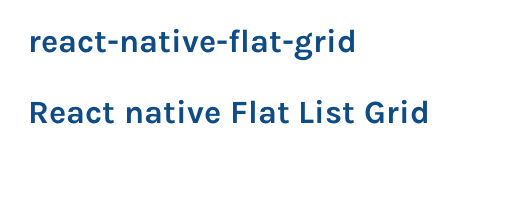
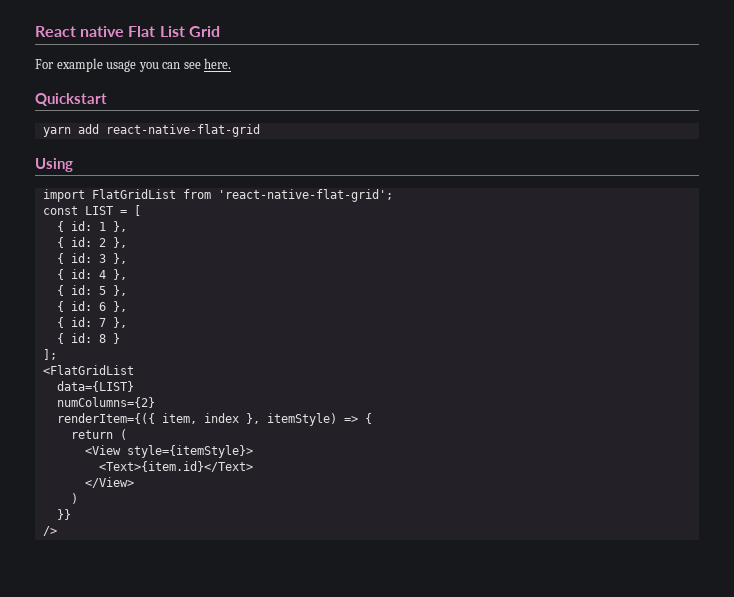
[28,28,357,61] react-native-flat-grid // -> (35, 31) none
(431, 111) none -> [35,58,232,72] [35,93,107,106] [42,124,260,137] [35,158,73,172] [42,189,393,202] [42,205,141,216] [56,221,127,232] [56,237,127,248] [56,253,127,264] [56,269,127,280] [56,285,127,296] [56,301,127,312] [56,317,127,328] [56,333,120,344] [42,349,57,360] [42,365,134,375] [56,381,134,392] [56,397,155,408] [56,413,372,426] [70,429,127,440] [84,445,253,458] [98,461,253,472] [84,477,134,488] [70,493,78,504] [56,509,71,520] [42,526,57,536] // For example usage you can see here. // Quickstart // yarn add react-native-flat-grid // Using // import FlatGridList from 'react-native-flat-grid'; // const LIST = [ // { id: 1 }, // { id: 2 }, // { id: 3 }, // { id: 4 }, // { id: 5 }, // { id: 6 }, // { id: 7 }, // { id: 8 } // ]; // <FlatGridList // data={LIST} // numColumns={2} // renderItem={({ item, index }, itemStyle) => { // return ( // <View style={itemStyle}> // <Text>{item.id}</Text> // </View> // ) // }} // />

